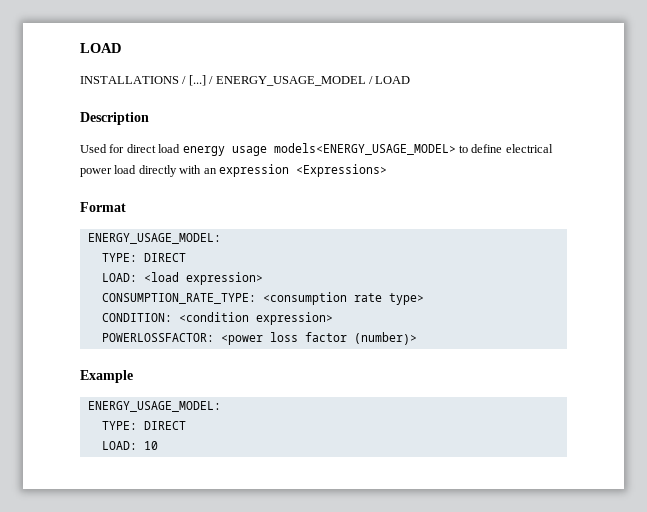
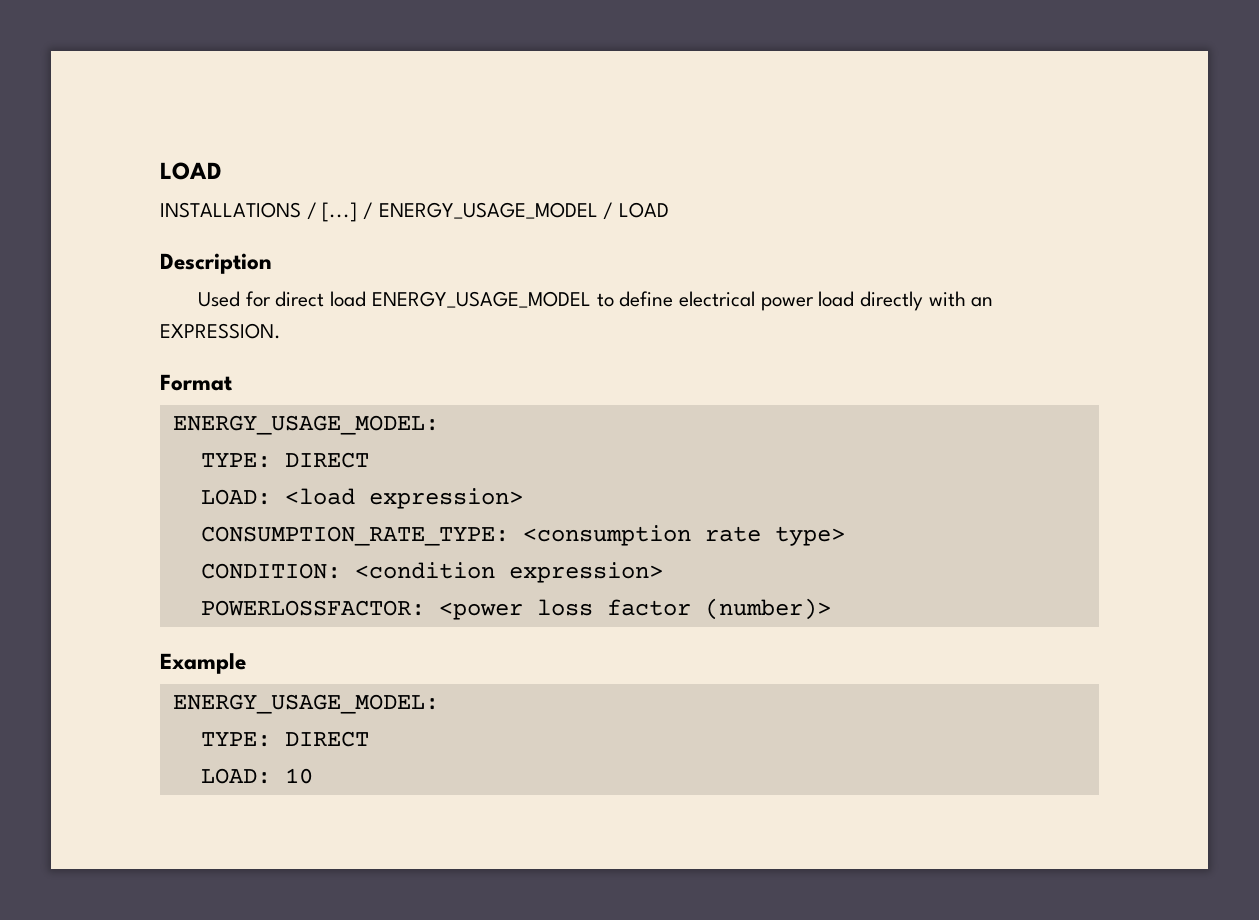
[182,143,456,156] energy usage models<ENERGY_USAGE_MODEL> -> [371,291,591,308] ENERGY_USAGE_MODEL
[218,164,387,177] expression <Expressions> -> [160,323,281,339] EXPRESSION.

